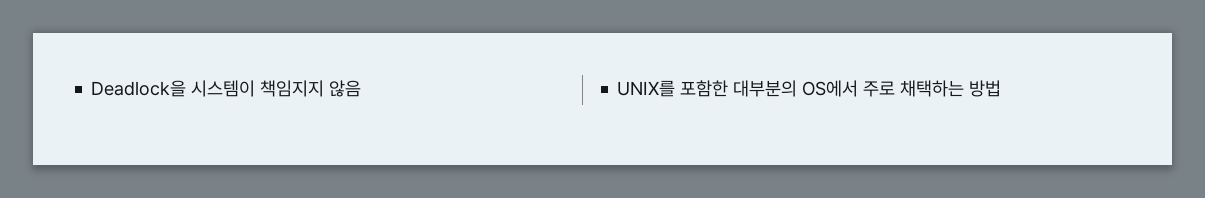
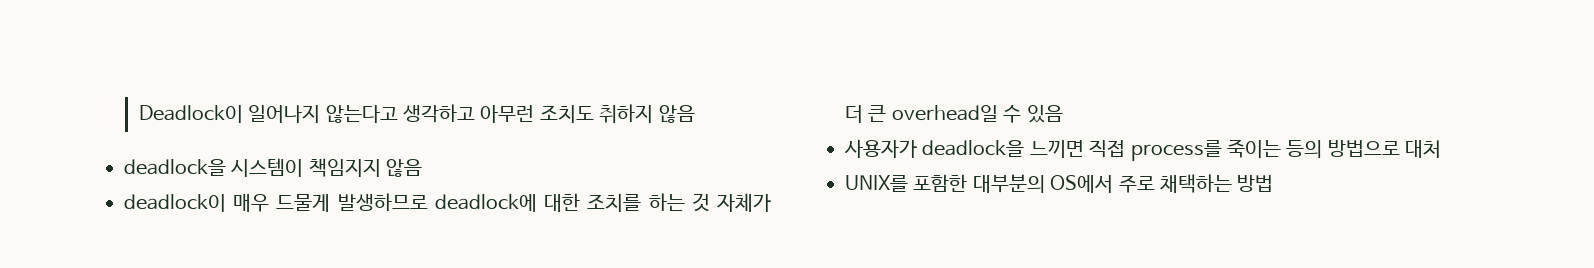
[91,80,362,97] Deadlock을 시스템이 책임지지 않음 -> [138,104,695,123] [124,158,423,177] [124,193,771,212] [845,105,1063,123] [844,139,1442,161] Deadlock이 일어나지 않는다고 생각하고 아무런 조치도 취하지 않음 // deadlock을 시스템이 책임지지 않음 // deadlock이 매우 드물게 발생하므로 deadlock에 대한 조치를 하는 것 자체가 더 큰 overhead일 수 있음 // 사용자가 deadlock을 느끼면 직접 process를 죽이는 등의 방법으로 대처

